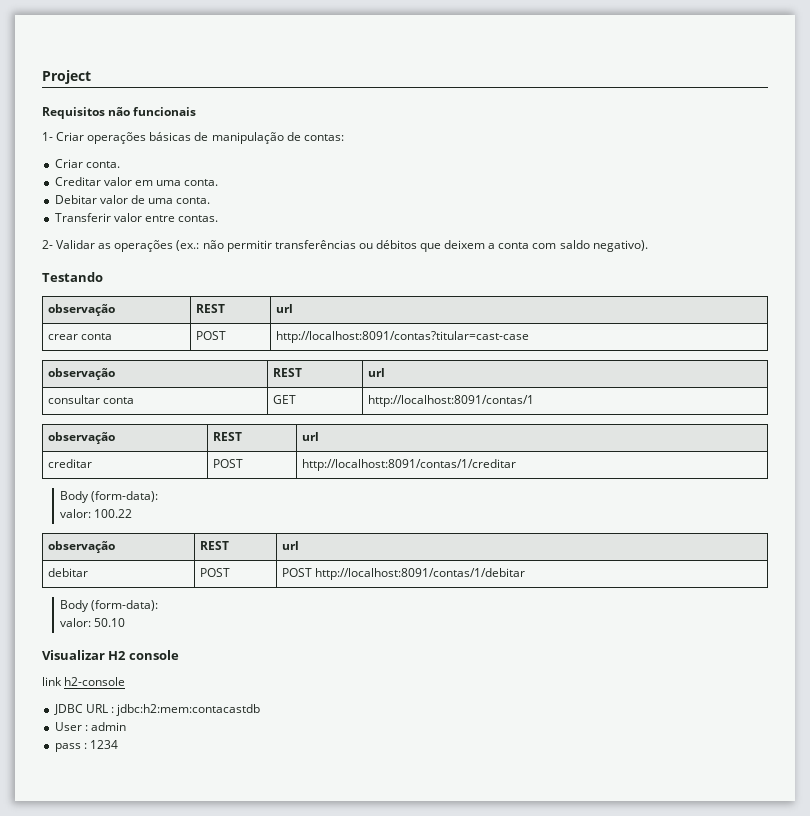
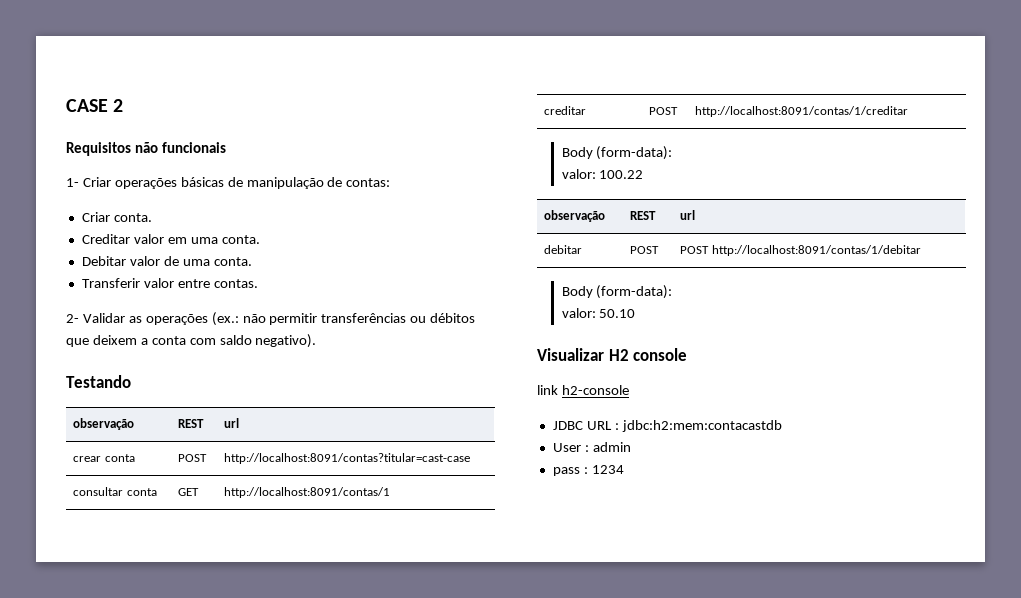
[42,70,91,84] Project -> [66,99,124,112] CASE 2
[47,368,115,380] [272,368,302,377] [367,368,385,377] // observação | REST | url -> (471, 458) none
[47,432,115,444] [212,432,242,441] [301,432,319,441] // observação | REST | url -> (391, 492) none

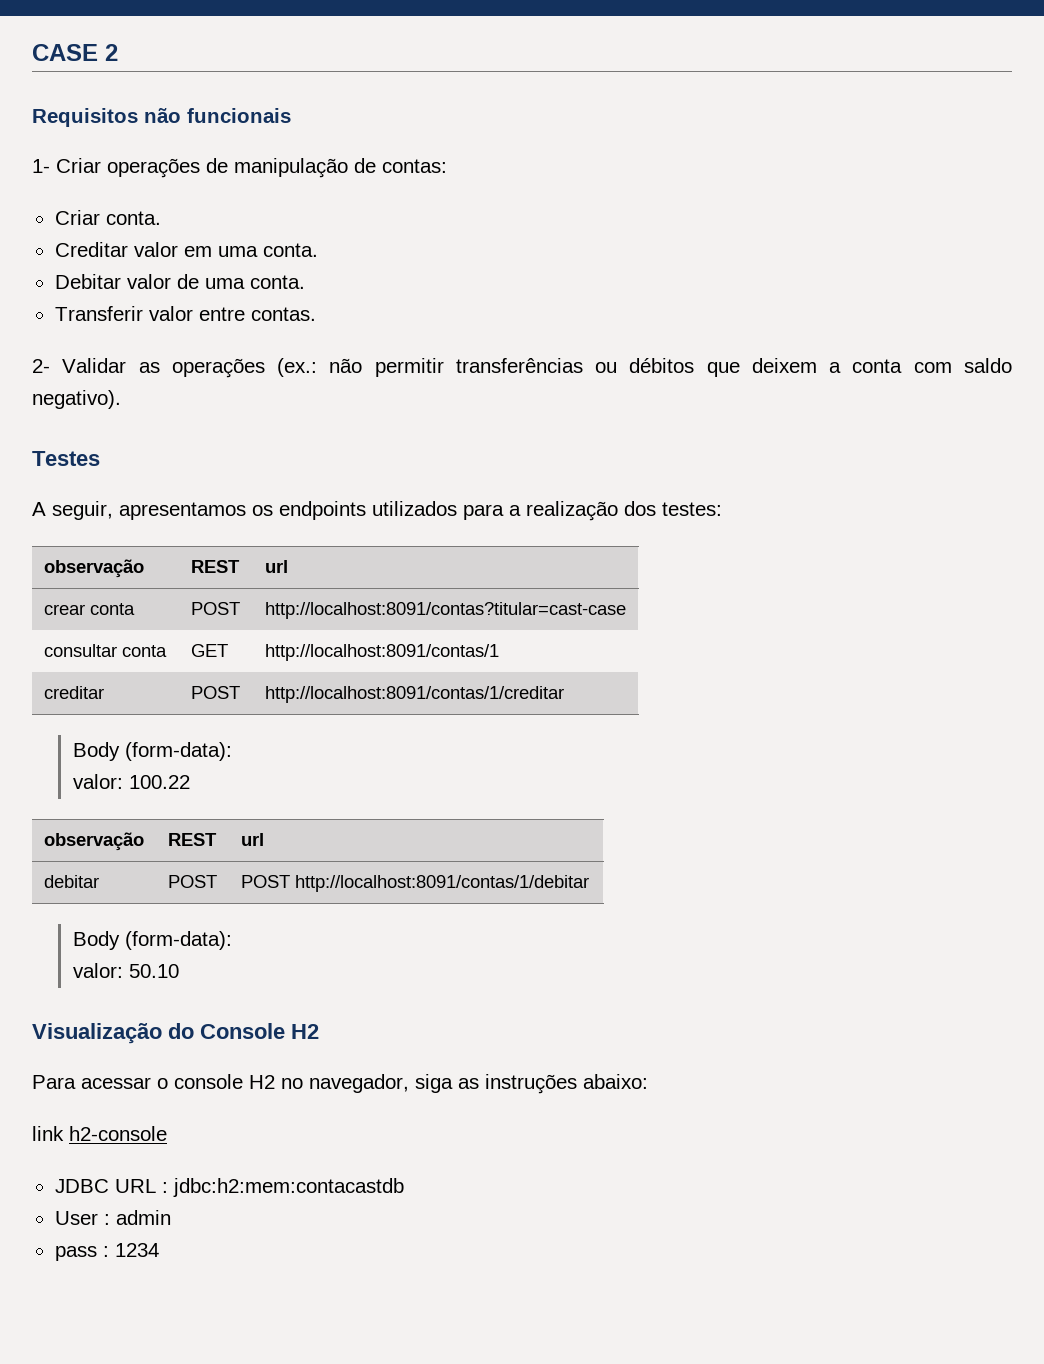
[180,177,224,187] básicas -> (200, 168) none
[66,375,131,388] Testando -> [32,451,100,466] [32,501,722,521] Testes // A seguir, apresentamos os endpoints utilizados para a realização dos testes:
[537,348,688,361] Visualizar H2 console -> [32,1023,319,1044] [32,1074,648,1094] Visualização do Console H2 // Para acessar o console H2 no navegador, siga as instruções abaixo:

